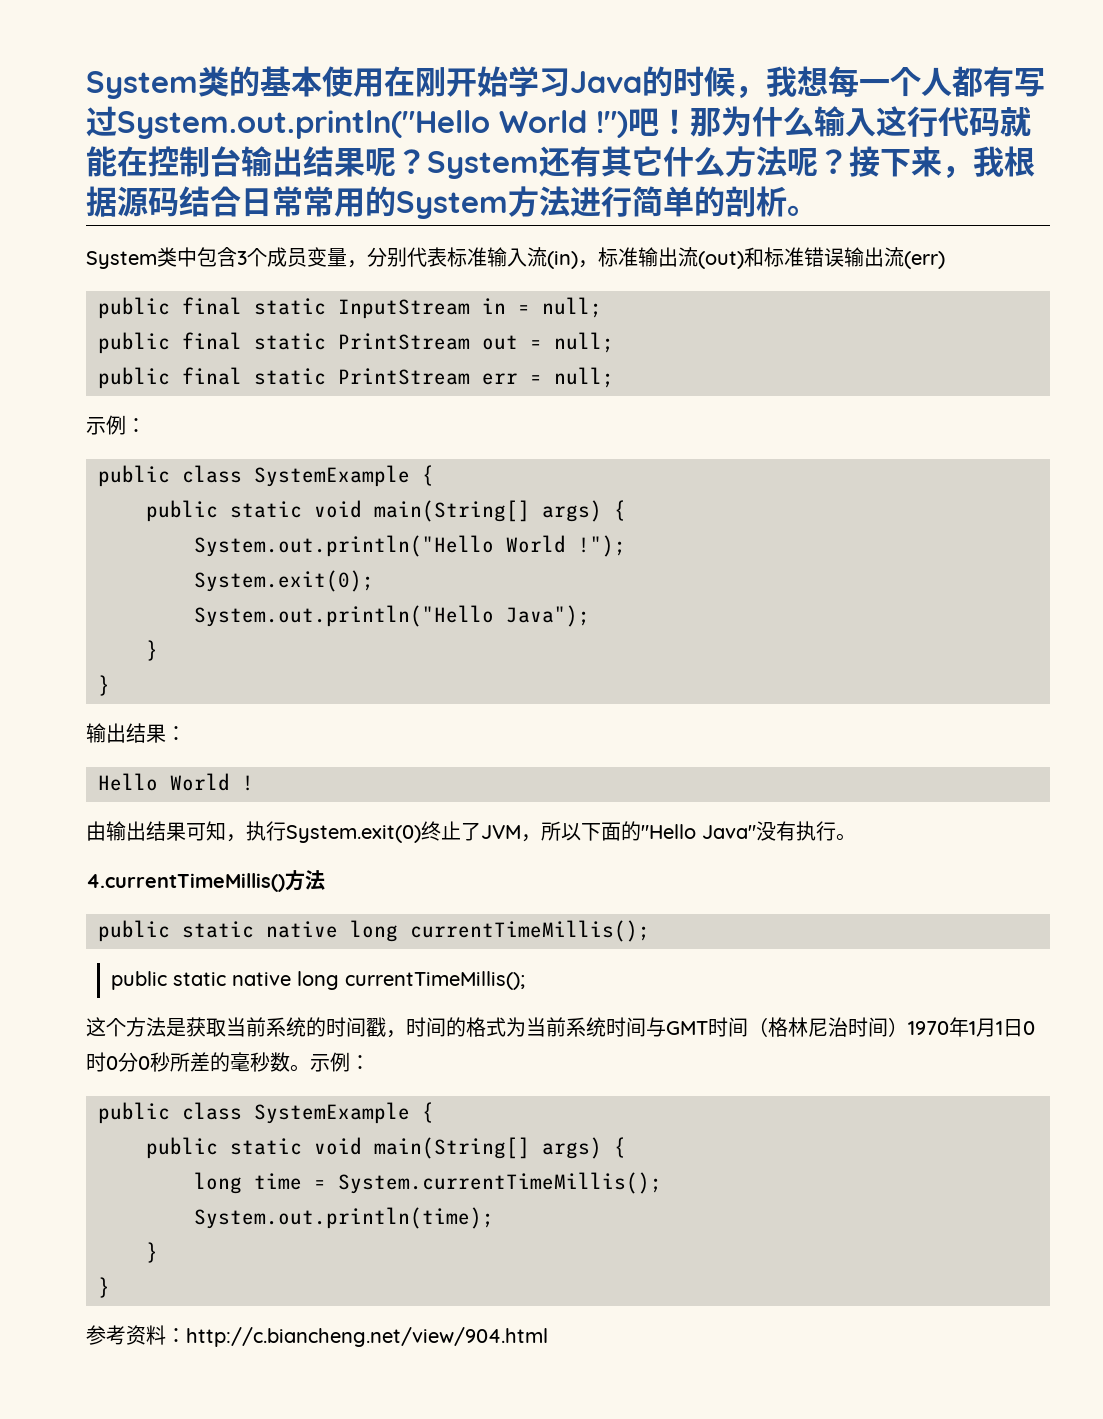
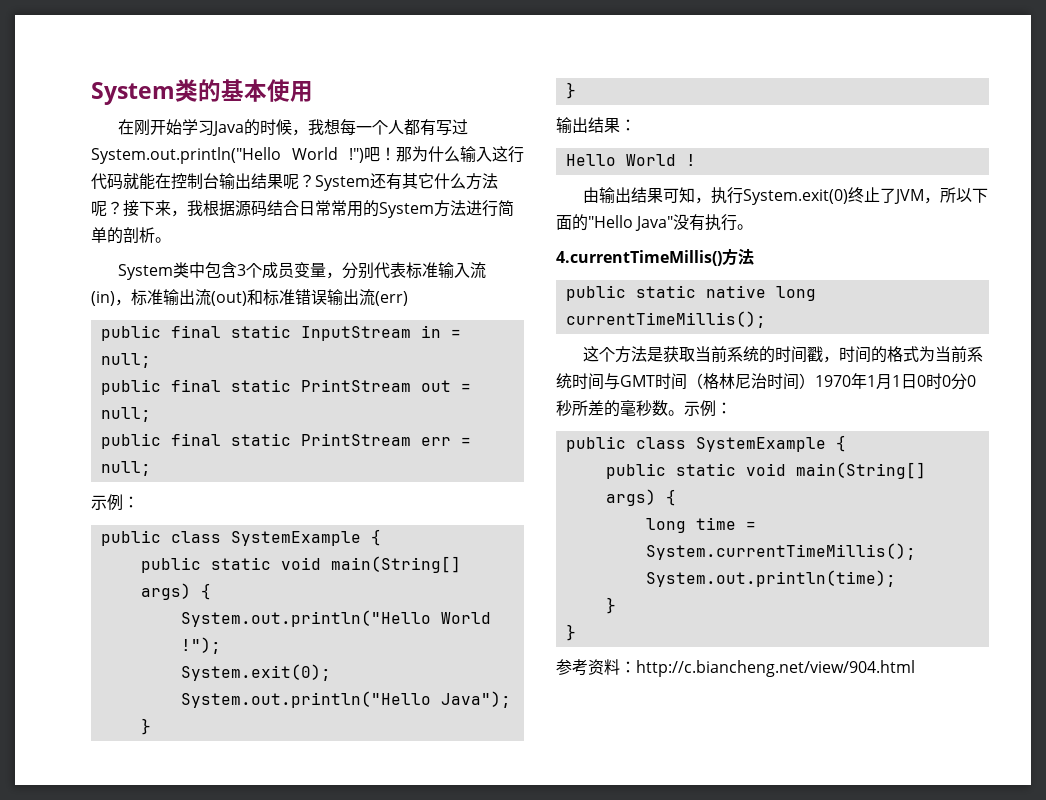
(384, 82) none -> (313, 91) //
[110,971,525,990] // public static native long currentTimeMillis(); -> (766, 319) none

